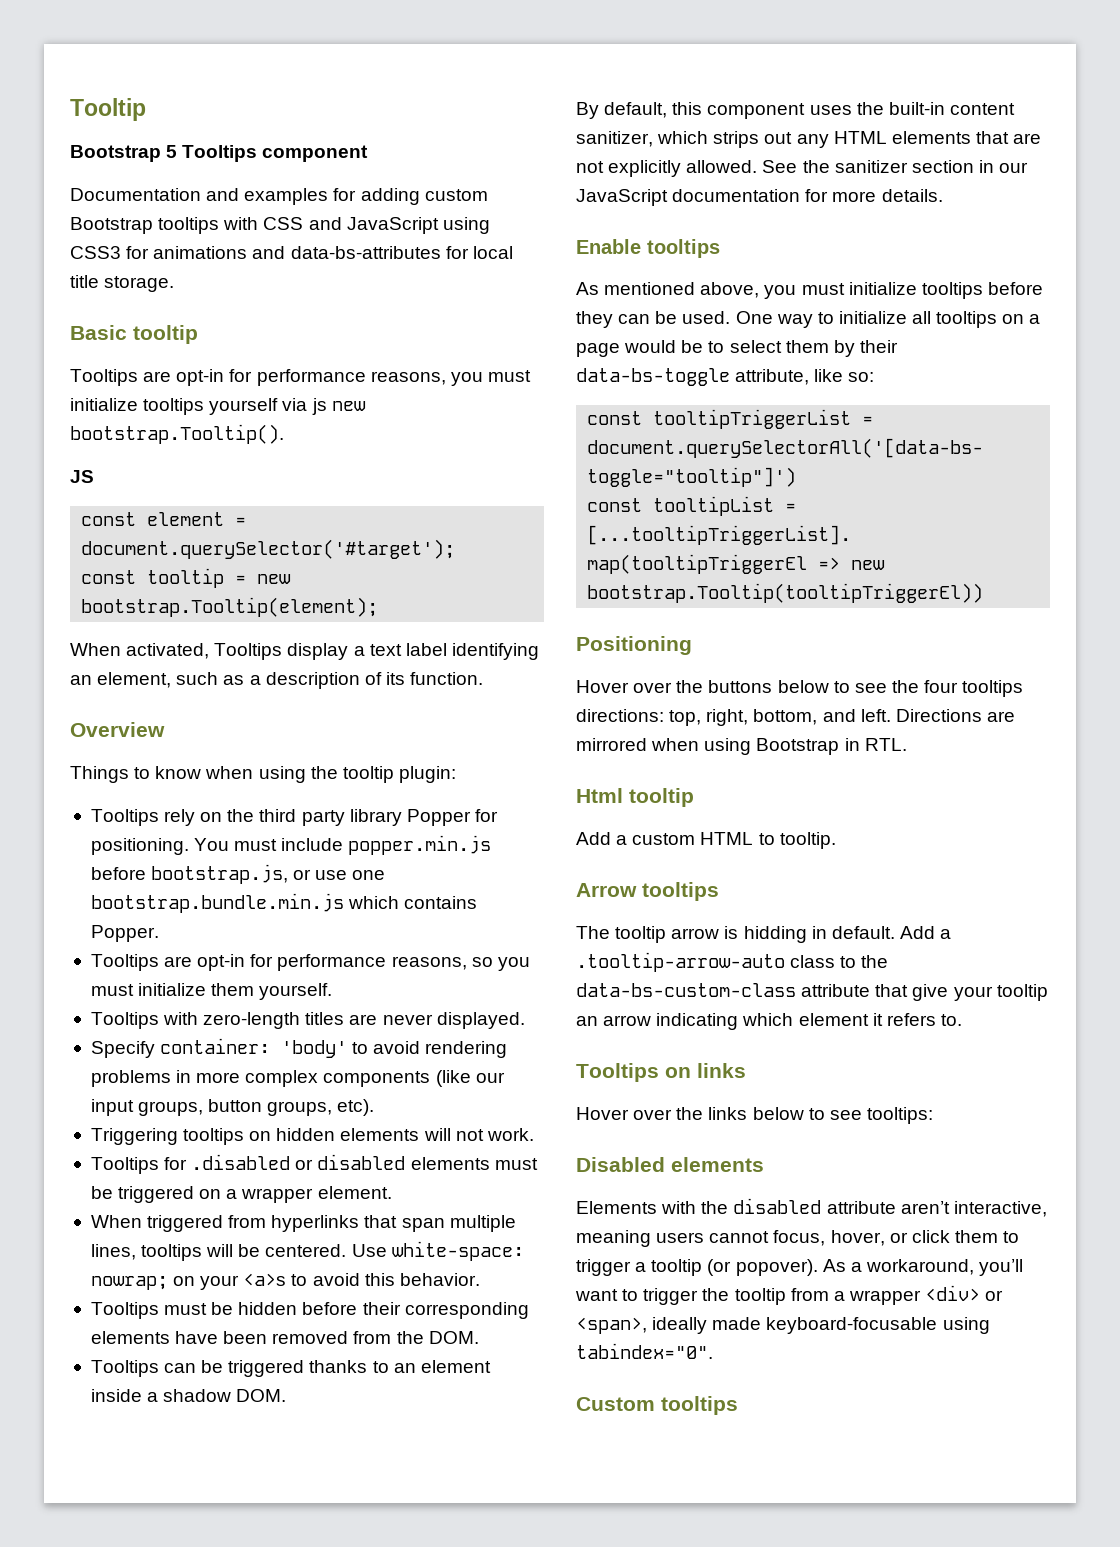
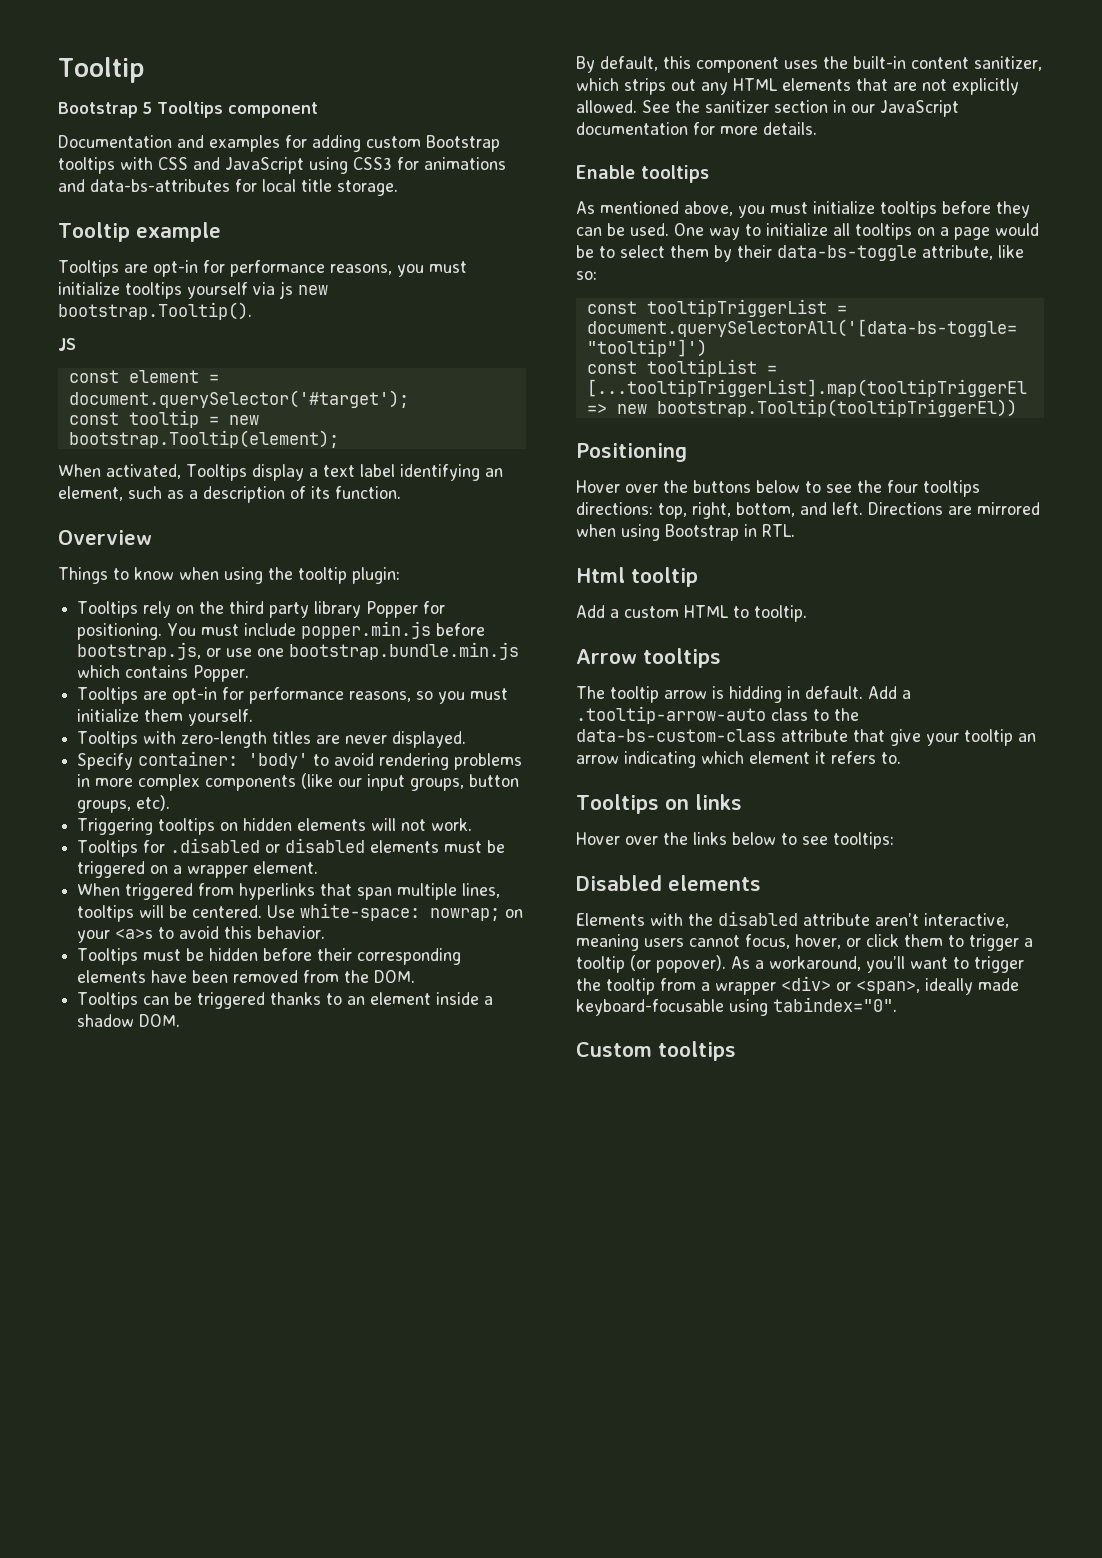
[70,325,198,344] Basic tooltip -> [58,222,221,242] Tooltip example

